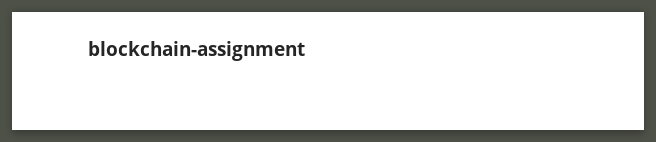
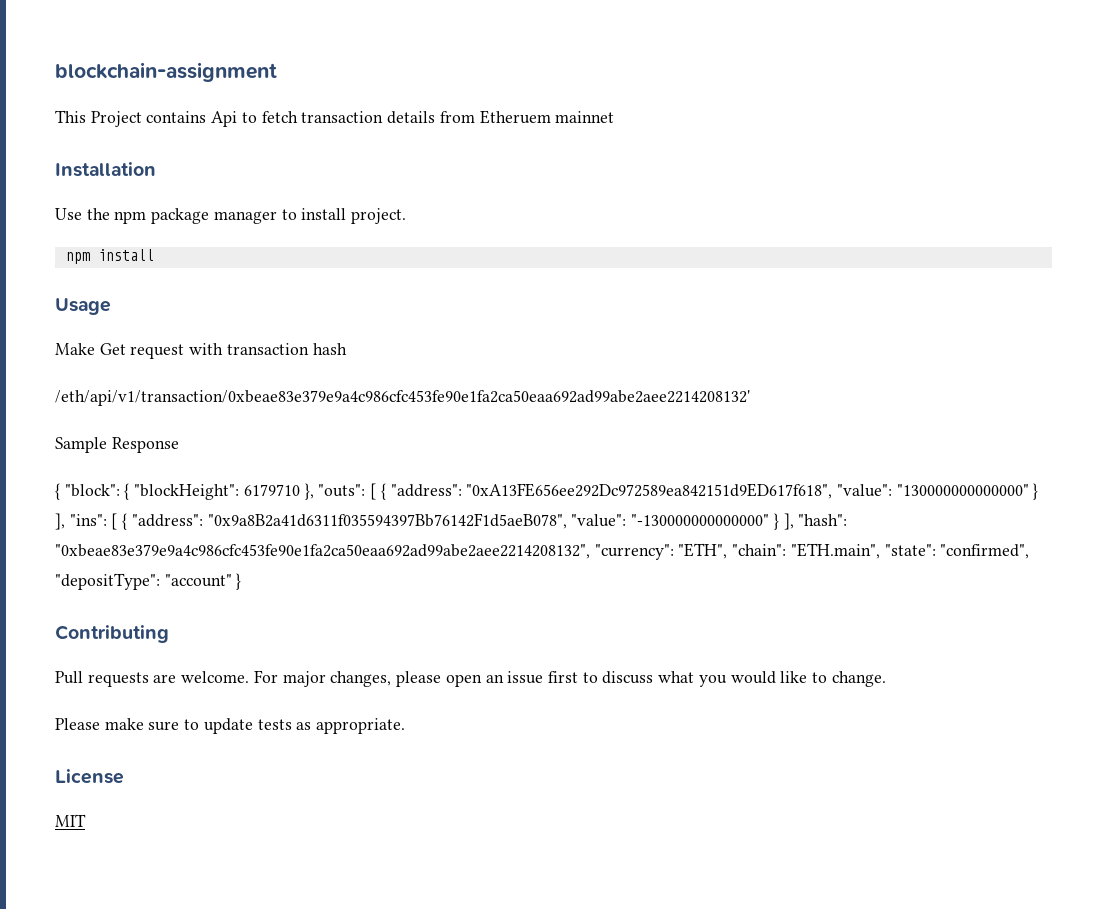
(305, 51) none -> [55,110,615,127] [55,162,156,177] [55,208,407,224] [65,249,154,264] [55,298,111,315] [55,343,347,359] [55,390,750,406] [55,437,179,453] [55,483,1039,500] [55,513,848,530] [55,543,1030,560] [55,573,242,590] [55,625,169,643] [55,670,886,687] [55,718,406,734] [55,769,124,784] [55,814,86,827] // This Project contains Api to fetch transaction details from Etheruem mainnet // Installation // Use the npm package manager to install project. // npm install // Usage // Make Get request with transaction hash // /eth/api/v1/transaction/0xbeae83e379e9a4c986cfc453fe90e1fa2ca50eaa692ad99abe2aee2214208132' // Sample Response // { "block": { "blockHeight": 6179710 }, "outs": [ { "address": "0xA13FE656ee292Dc972589ea842151d9ED617f618", "value": "130000000000000" } ], "ins": [ { "address": "0x9a8B2a41d6311f035594397Bb76142F1d5aeB078", "value": "-130000000000000" } ], "hash": "0xbeae83e379e9a4c986cfc453fe90e1fa2ca50eaa692ad99abe2aee2214208132", "currency": "ETH", "chain": "ETH.main", "state": "confirmed", "depositType": "account" } // Contributing // Pull requests are welcome. For major changes, please open an issue first to discuss what you would like to change. // Please make sure to update tests as appropriate. // License // MIT

